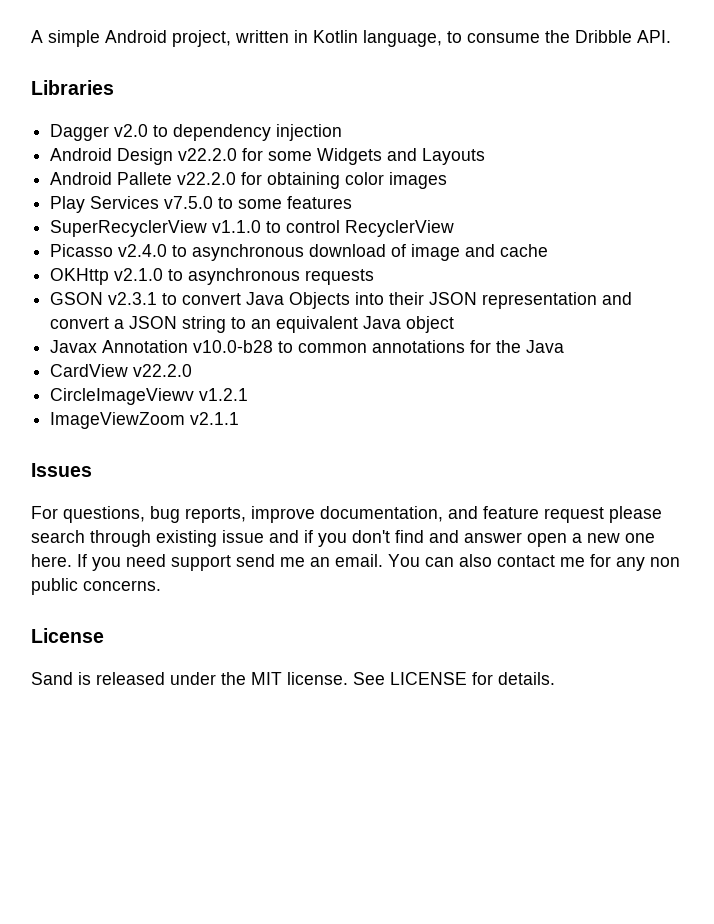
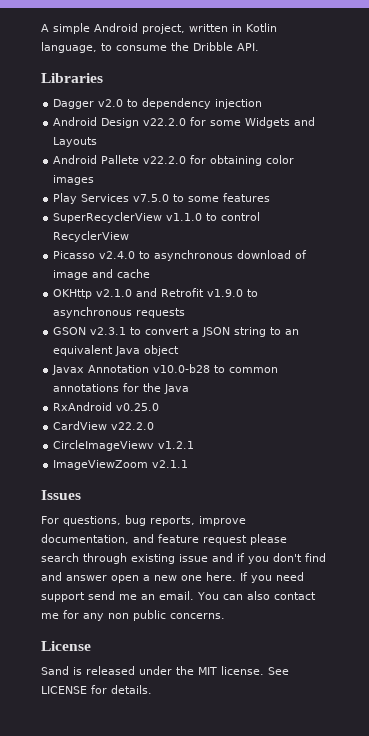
(164, 274) none -> [136,288,244,297] and Retrofit v1.9.0
[246,292,633,309] [50,317,110,329] Java Objects into their JSON representation and convert -> (190, 331) none
(565, 346) none -> [53,402,160,411] // RxAndroid v0.25.0

